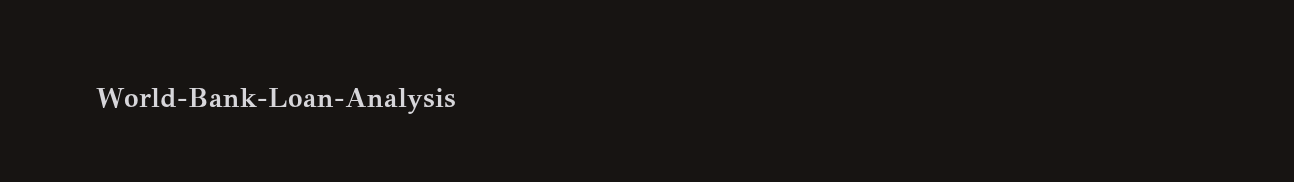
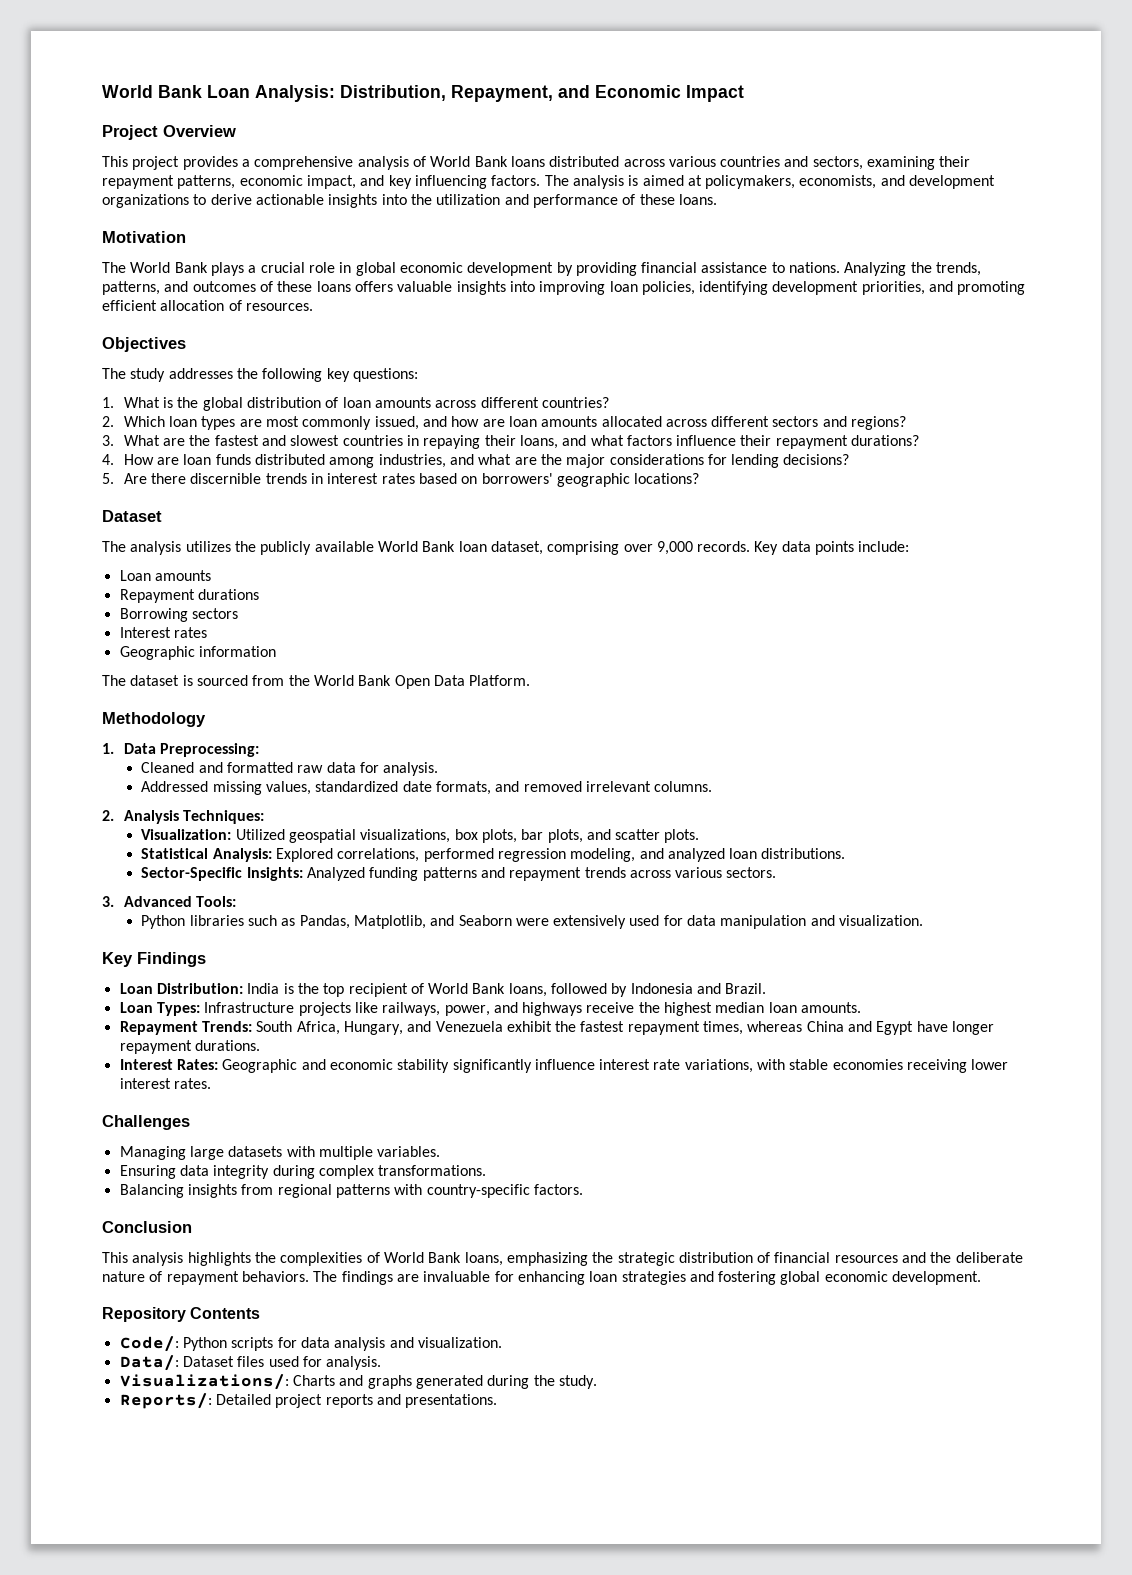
[96,88,456,114] World-Bank-Loan-Analysis -> [102,85,744,102] [102,125,236,140] [102,156,971,170] [102,175,996,189] [102,194,717,208] [102,231,186,243] [102,262,982,276] [102,281,1026,295] [102,300,313,311] [102,337,186,352] [102,368,418,382] [102,397,609,411] [102,416,907,430] [102,435,920,449] [102,454,850,468] [102,473,700,487] [102,510,162,522] [102,541,910,555] [119,570,211,581] [119,589,259,603] [119,608,238,622] [119,627,207,638] [119,646,276,660] [102,675,531,689] [102,712,206,727] [102,743,260,757] [141,762,439,776] [141,781,713,795] [102,810,265,824] [141,829,700,843] [141,848,846,862] [141,867,777,881] [102,896,237,907] [141,915,924,929] [102,952,206,967] [119,983,767,997] [119,1002,862,1016] [119,1021,995,1035] [119,1040,260,1054] [119,1059,1009,1073] [119,1078,211,1089] [102,1115,190,1130] [119,1146,441,1160] [119,1165,487,1179] [119,1184,583,1198] [102,1221,192,1233] [102,1252,1023,1266] [102,1271,982,1285] [102,1307,261,1322] [119,1336,502,1352] [119,1355,382,1371] [119,1374,597,1390] [119,1393,498,1409] World Bank Loan Analysis: Distribution, Repayment, and Economic Impact // Project Overview // This project provides a comprehensive analysis of World Bank loans distributed across various countries and sectors, examining their repayment patterns, economic impact, and key influencing factors. The analysis is aimed at policymakers, economists, and development organizations to derive actionable insights into the utilization and performance of these loans. // Motivation // The World Bank plays a crucial role in global economic development by providing financial assistance to nations. Analyzing the trends, patterns, and outcomes of these loans offers valuable insights into improving loan policies, identifying development priorities, and promoting efficient allocation of resources. // Objectives // The study addresses the following key questions: // 1. What is the global distribution of loan amounts across different countries? // 2. Which loan types are most commonly issued, and how are loan amounts allocated across different sectors and regions? // 3. What are the fastest and slowest countries in repaying their loans, and what factors influence their repayment durations? // 4. How are loan funds distributed among industries, and what are the major considerations for lending decisions? // 5. Are there discernible trends in interest rates based on borrowers' geographic locations? // Dataset // The analysis utilizes the publicly available World Bank loan dataset, comprising over 9,000 records. Key data points include: // Loan amounts // Repayment durations // Borrowing sectors // Interest rates // Geographic information // The dataset is sourced from the World Bank Open Data Platform. // Methodology // 1. Data Preprocessing: // Cleaned and formatted raw data for analysis. // Addressed missing values, standardized date formats, and removed irrelevant columns. // 2. Analysis Techniques: // Visualization: Utilized geospatial visualizations, box plots, bar plots, and scatter plots. // Statistical Analysis: Explored correlations, performed regression modeling, and analyzed loan distributions. // Sector-Specific Insights: Analyzed funding patterns and repayment trends across various sectors. // 3. Advanced Tools: // Python libraries such as Pandas, Matplotlib, and Seaborn were extensively used for data manipulation and visualization. // Key Findings // Loan Distribution: India is the top recipient of World Bank loans, followed by Indonesia and Brazil. // Loan Types: Infrastructure projects like railways, power, and highways receive the highest median loan amounts. // Repayment Trends: South Africa, Hungary, and Venezuela exhibit the fastest repayment times, whereas China and Egypt have longer repayment durations. // Interest Rates: Geographic and economic stability significantly influence interest rate variations, with stable economies receiving lower interest rates. // Challenges // Managing large datasets with multiple variables. // Ensuring data integrity during complex transformations. // Balancing insights from regional patterns with country-specific factors. // Conclusion // This analysis highlights the complexities of World Bank loans, emphasizing the strategic distribution of financial resources and the deliberate nature of repayment behaviors. The findings are invaluable for enhancing loan strategies and fostering global economic development. // Repository Contents // Code/: Python scripts for data analysis and visualization. // Data/: Dataset files used for analysis. // Visualizations/: Charts and graphs generated during the study. // Reports/: Detailed project reports and presentations.

